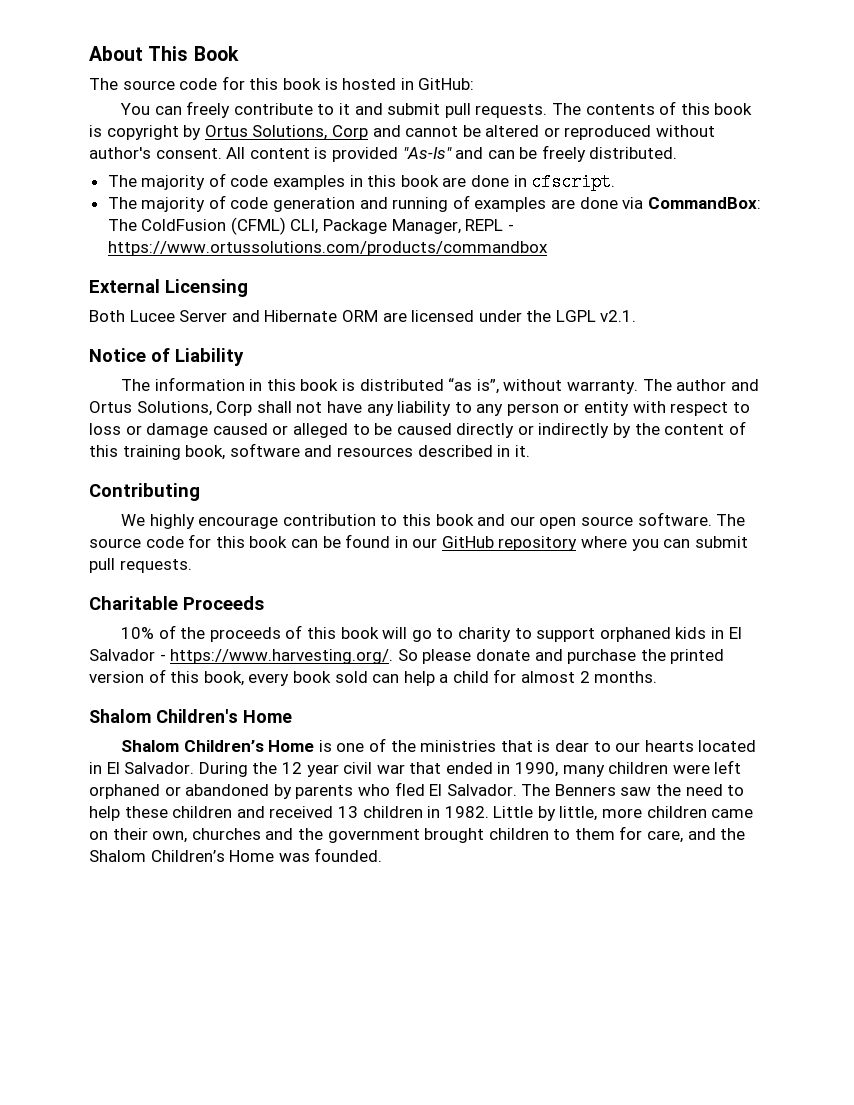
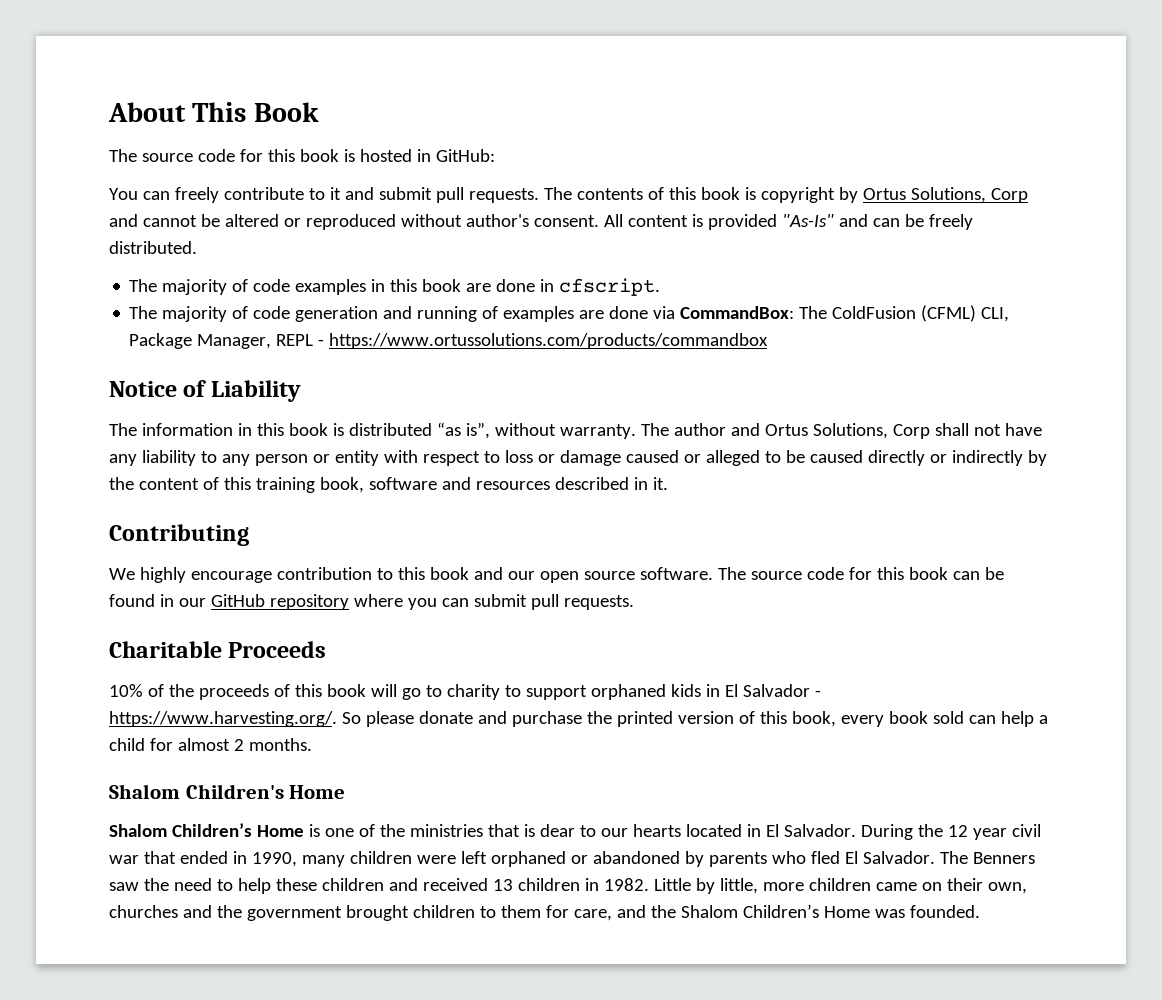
[89,279,248,297] [89,310,637,322] // External Licensing // Both Lucee Server and Hibernate ORM are licensed under the LGPL v2.1. -> (769, 341) none

